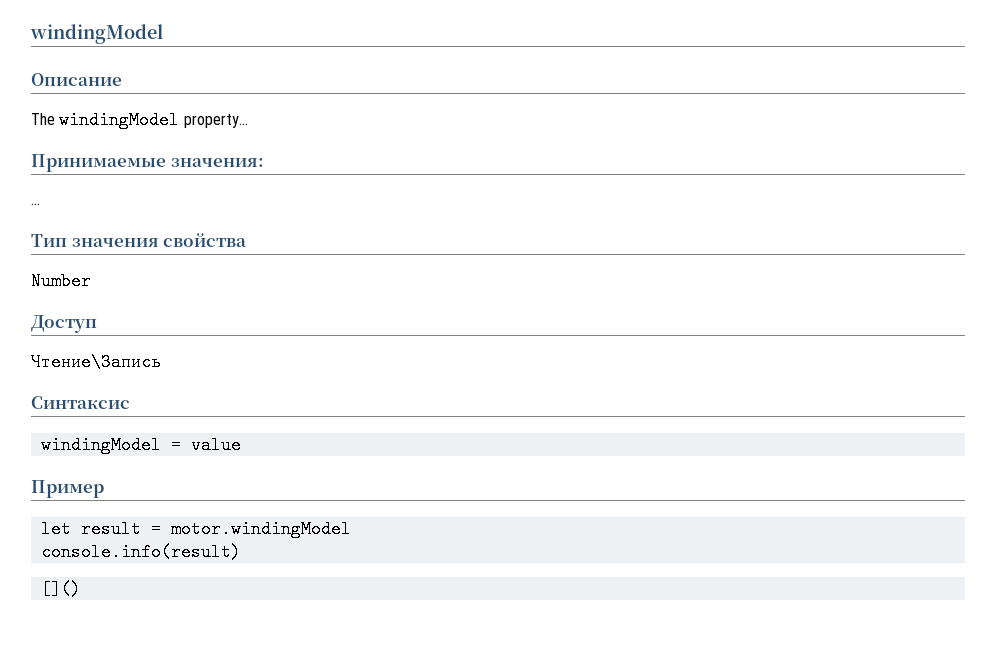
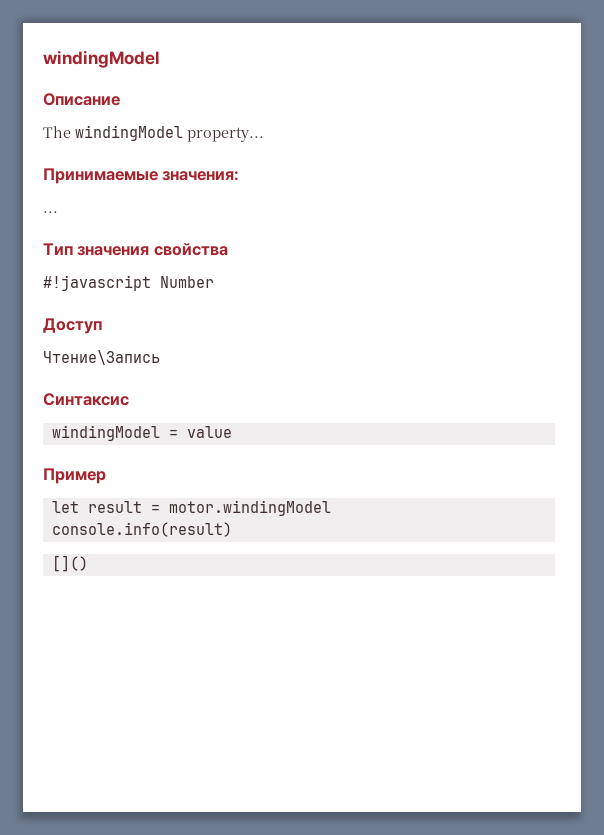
(247, 240) none -> [43,275,151,291] #!javascript

